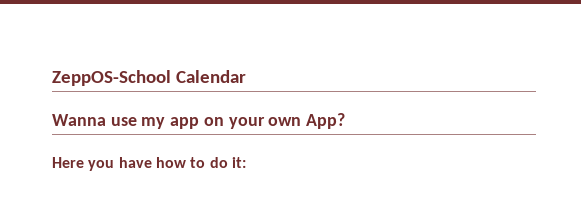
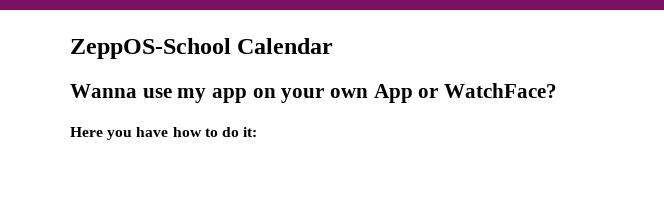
[306,113,346,129] App? -> [373,83,558,103] App or WatchFace?

